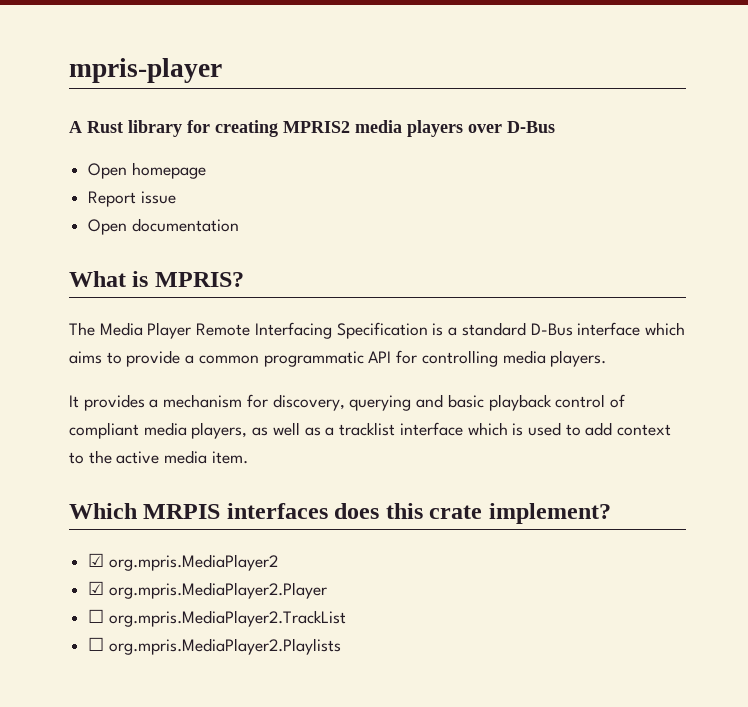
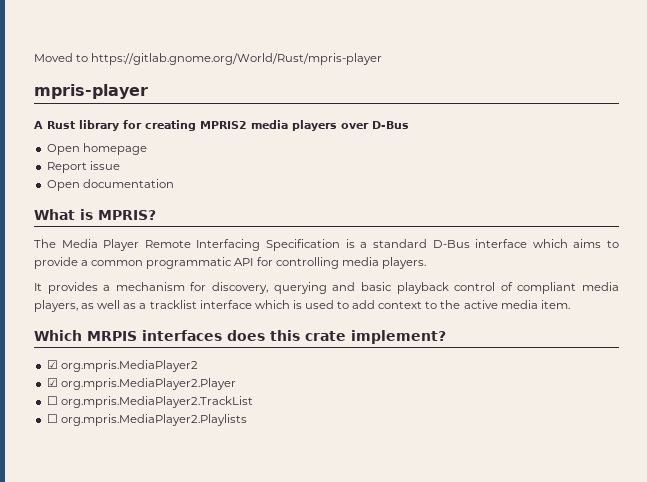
(69, 70) none -> [34,53,383,65] Moved to https://gitlab.gnome.org/World/Rust/mpris-player //

